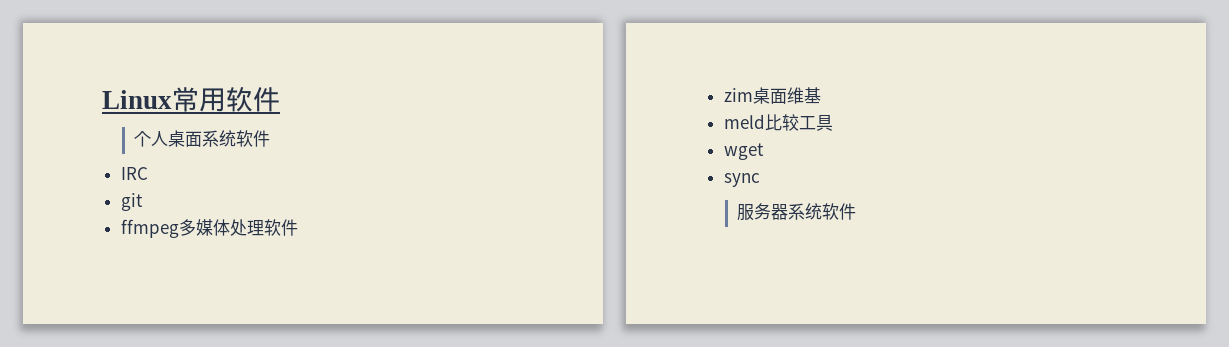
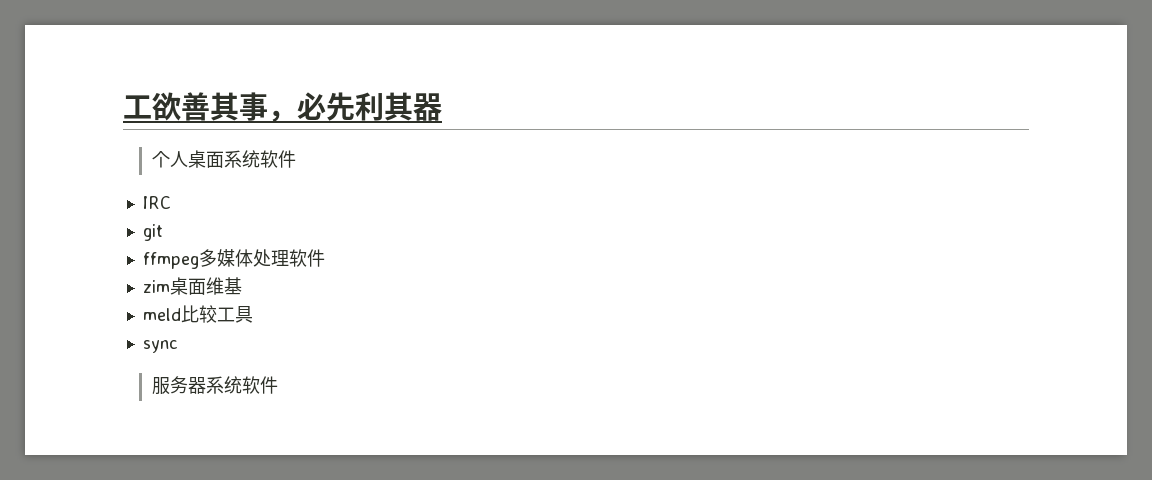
[102,86,280,112] Linux常用软件 -> [123,92,442,123] 工欲善其事，必先利其器
[723,143,764,160] // wget -> (253, 314) none

